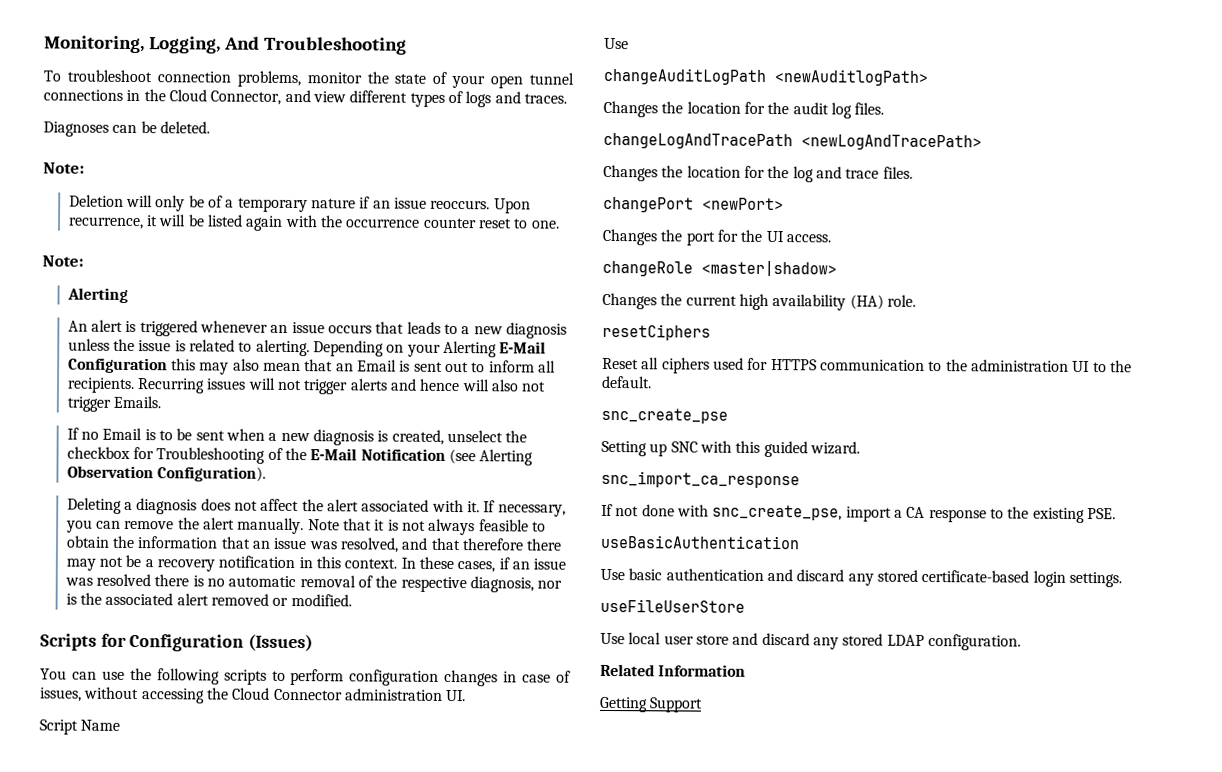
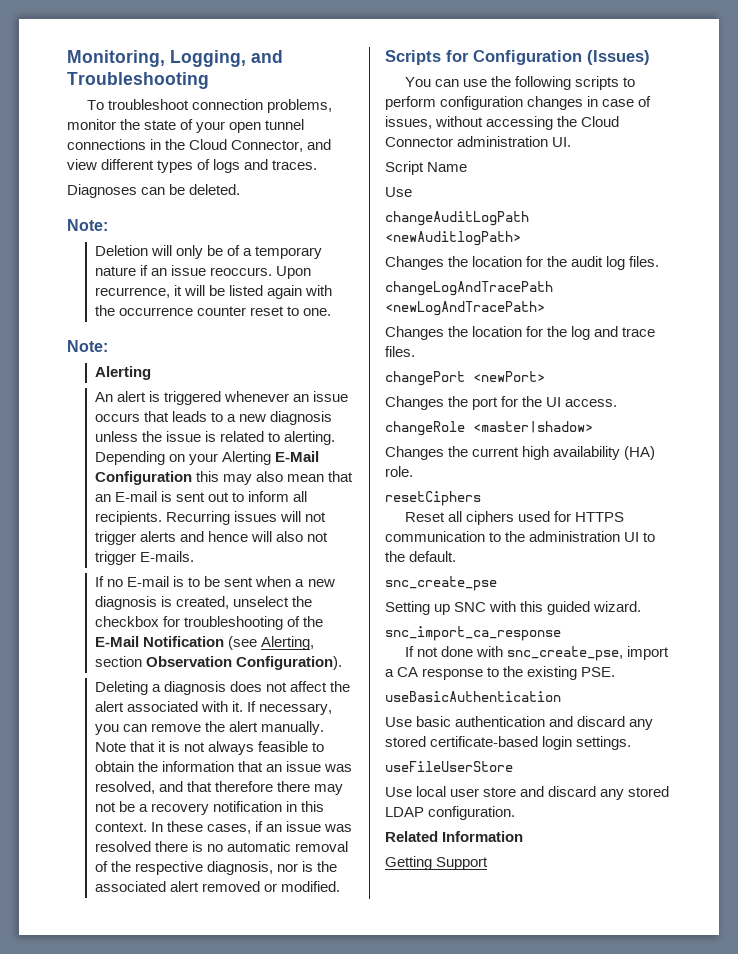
[223,36,260,50] And -> [251,50,283,63] and
[357,359,398,372] Email -> [115,491,158,502] E-mail
[113,395,162,409] Emails. -> [140,551,195,562] E-mails.
[102,427,143,441] Email -> [127,576,170,587] E-mail
[156,447,266,464] Troubleshooting -> [184,616,284,630] troubleshooting
[479,449,534,466] Alerting -> [261,636,315,650] [95,656,143,667] Alerting, section

